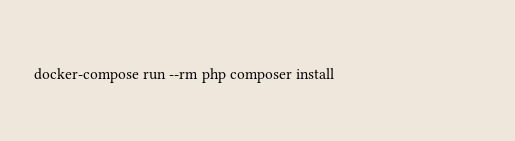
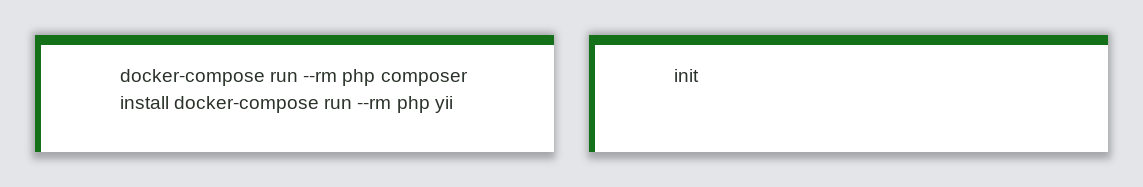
(334, 73) none -> [174,96,453,113] [674,69,699,82] docker-compose run --rm php yii init

